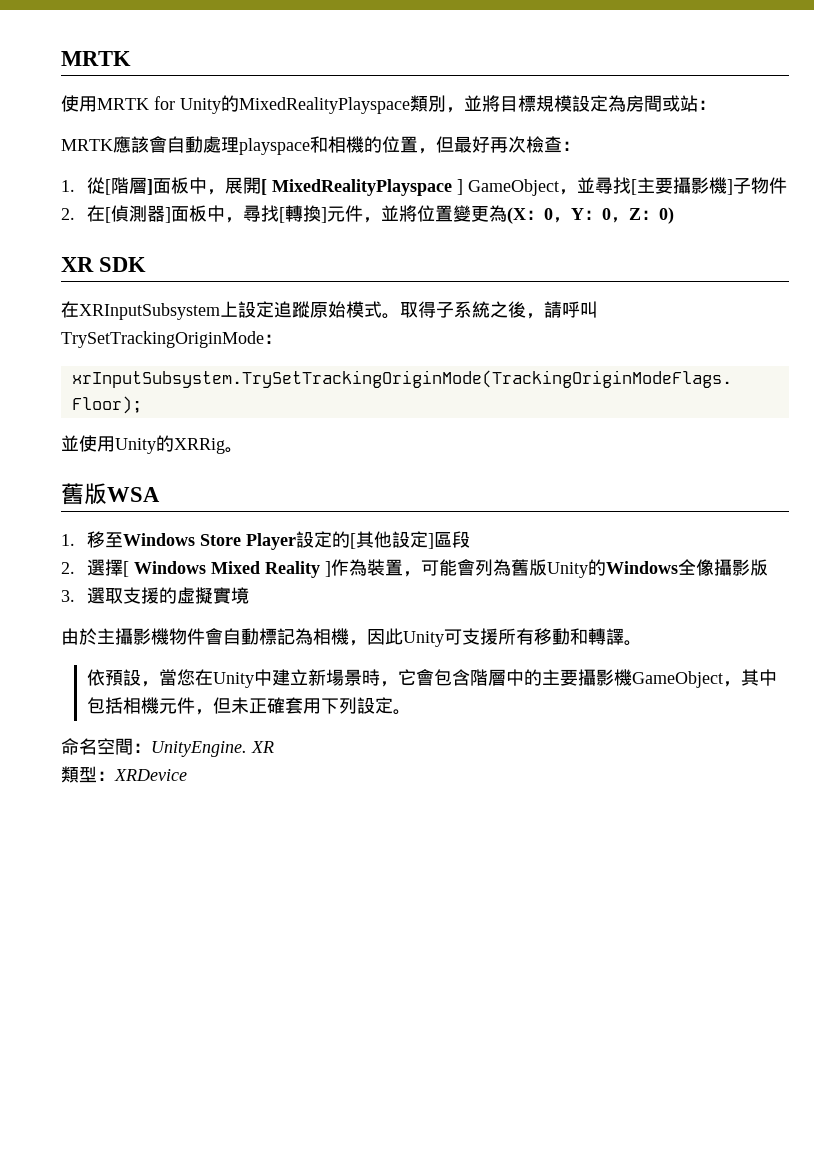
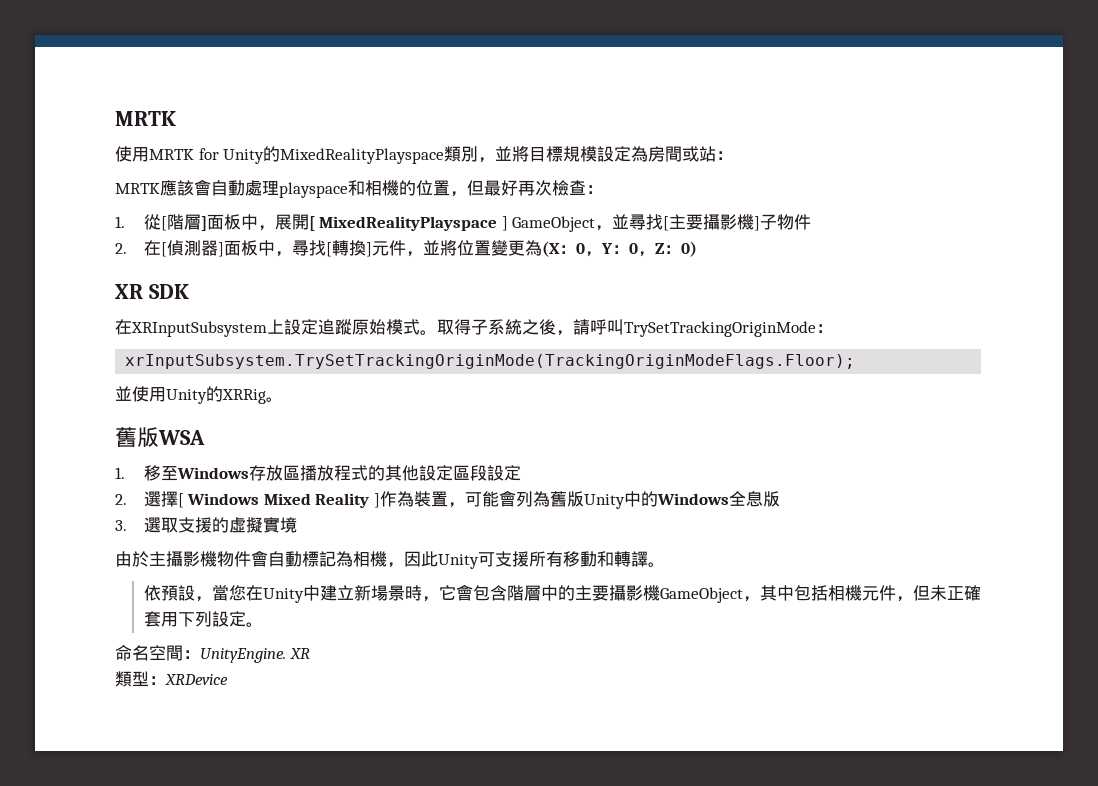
[199,531,356,550] Store Player設定的[ -> [248,465,385,481] 存放區播放程式的
[427,533,434,549] ] -> (453, 473) none
(470, 539) none -> [486,465,521,481] 設定
(588, 570) none -> [623,491,641,507] 中
[695,559,750,576] 像攝影 -> [745,491,763,507] 息

